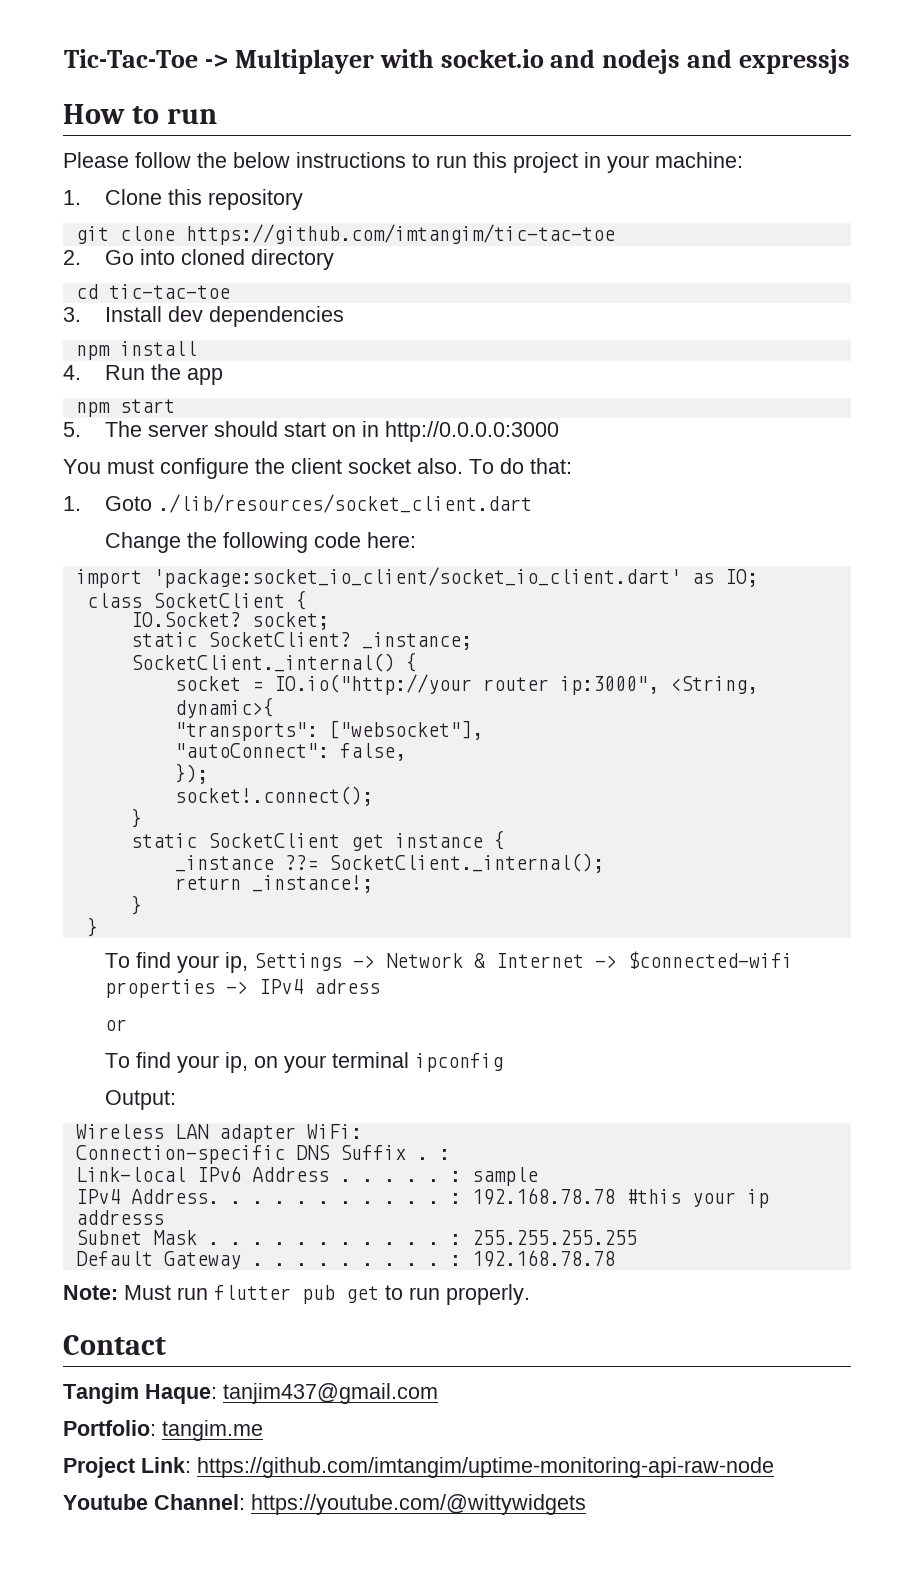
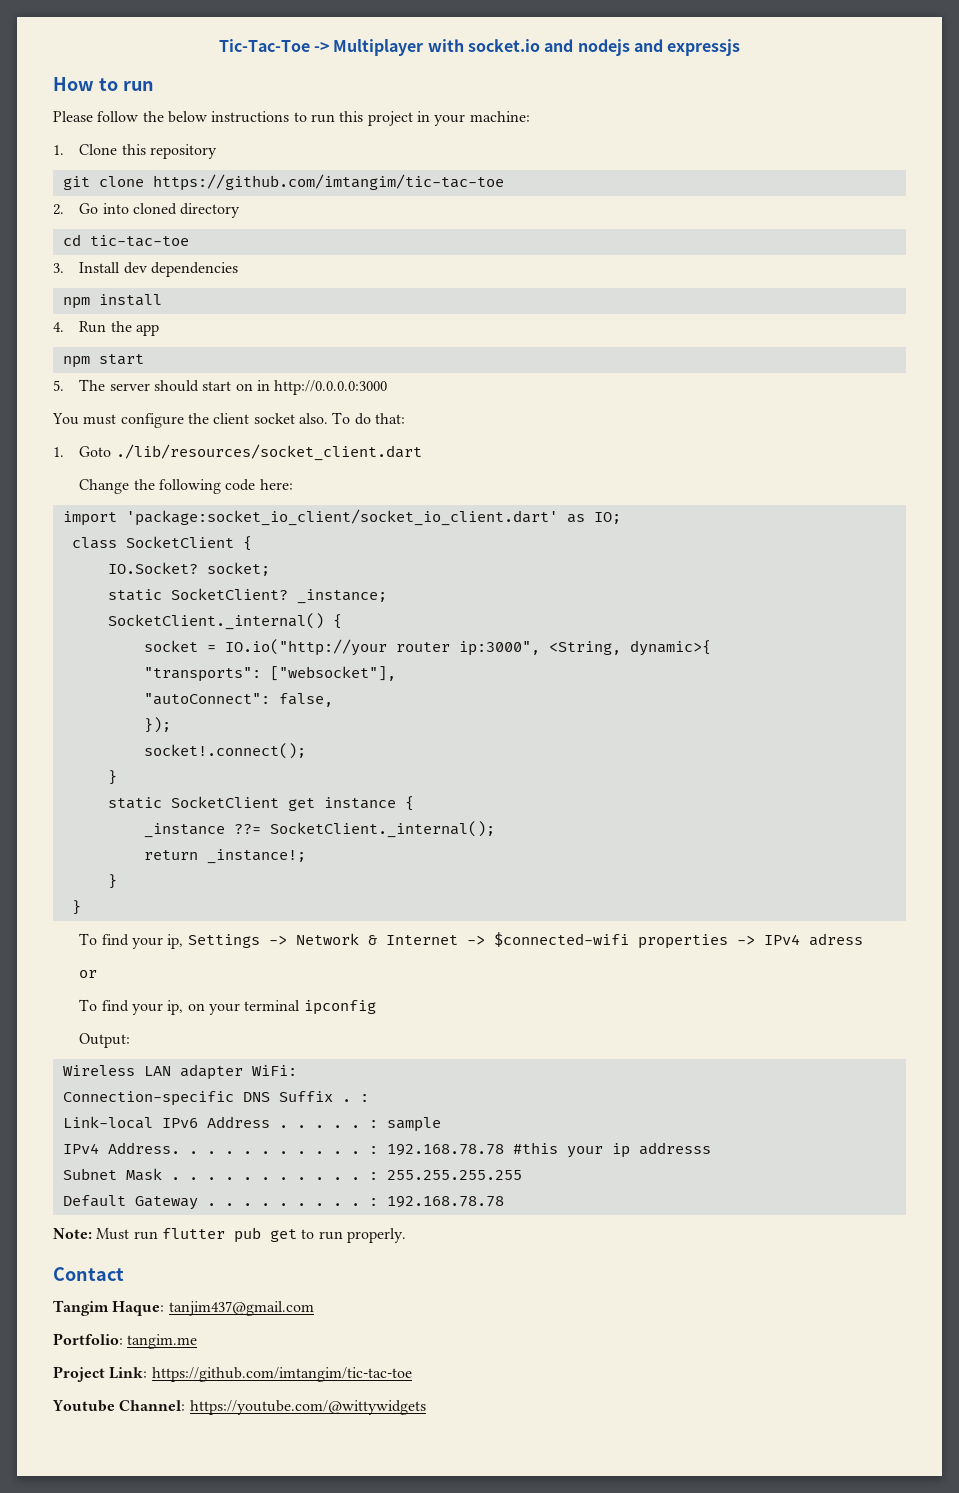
[197,1457,774,1478] https://github.com/imtangim/uptime-monitoring-api-raw-node -> [151,1367,412,1382] https://github.com/imtangim/tic-tac-toe

